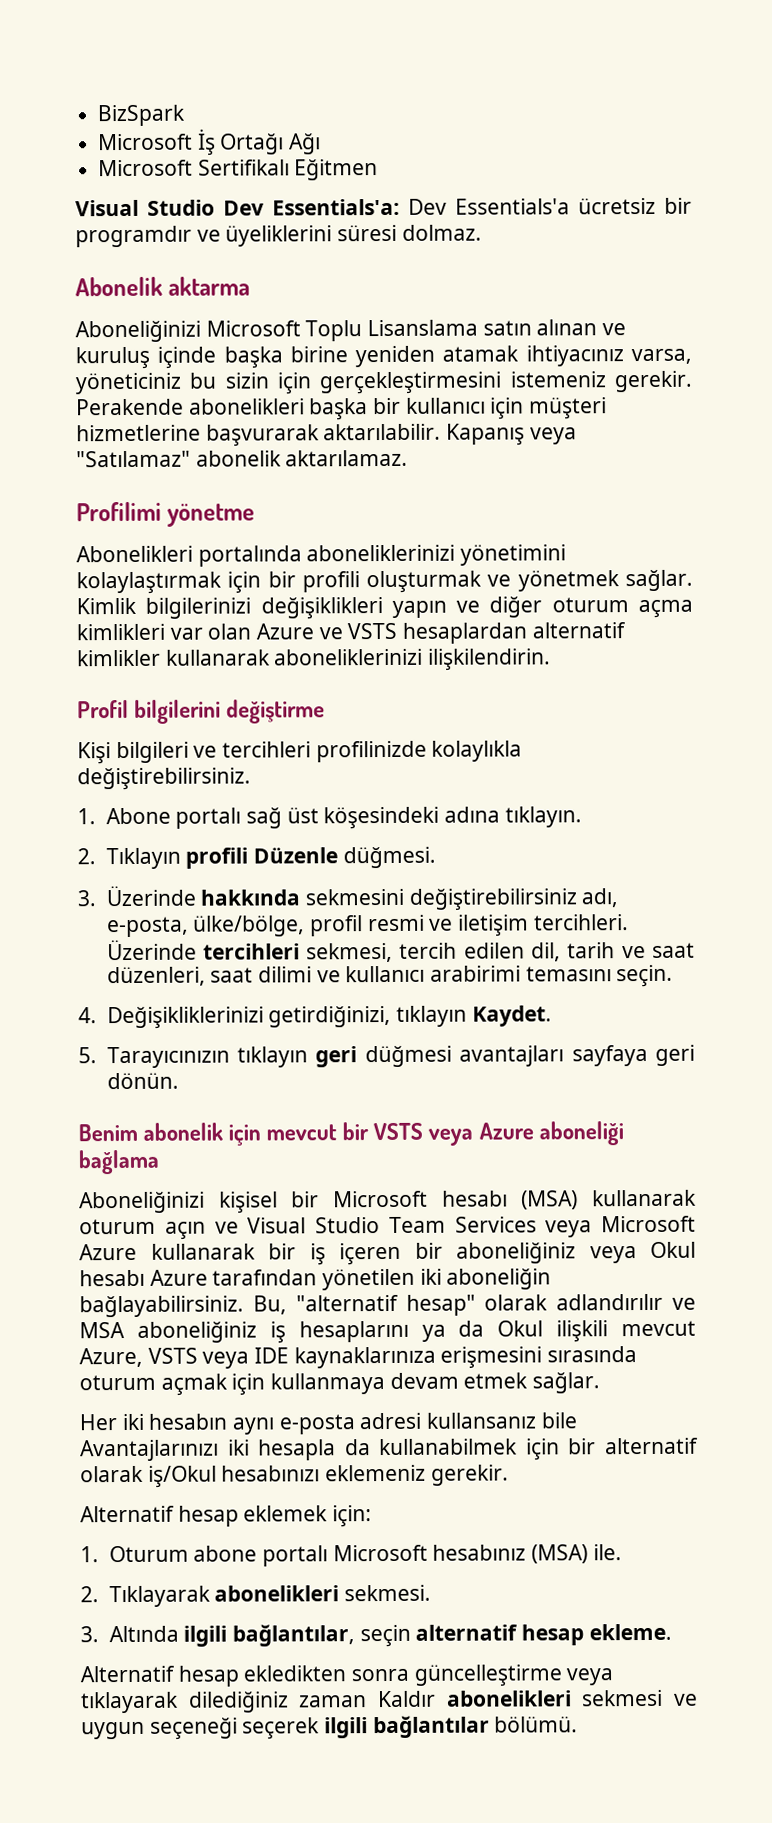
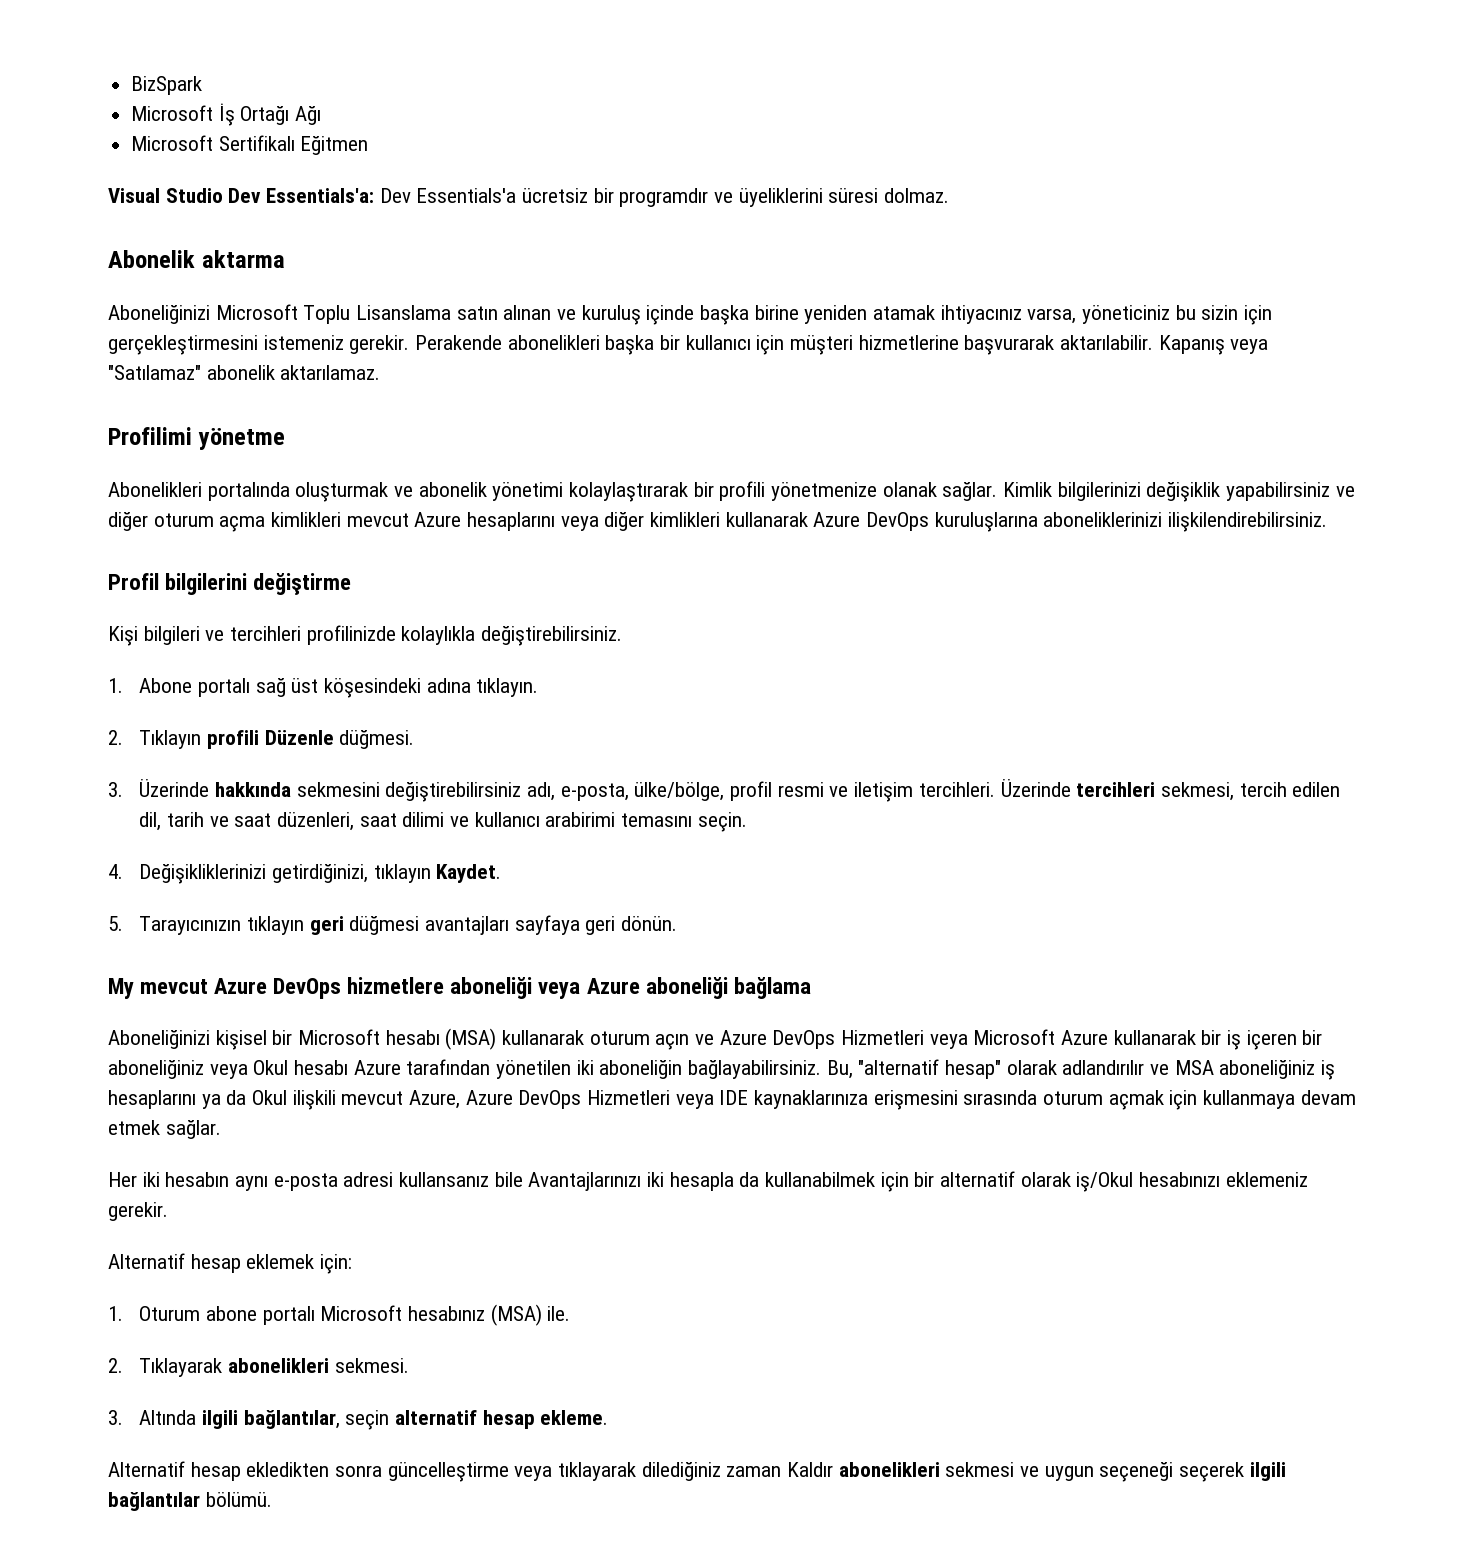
[306,544,567,566] [76,570,620,595] aboneliklerinizi yönetimini kolaylaştırmak için bir profili oluşturmak ve yönetmek -> [295,481,937,502] oluşturmak ve abonelik yönetimi kolaylaştırarak bir profili yönetmenize olanak
[260,597,447,620] değişiklikleri yapın -> [1146,482,1331,502] değişiklik yapabilirsiniz
[169,622,626,644] [76,648,552,671] var olan Azure ve VSTS hesaplardan alternatif kimlikler kullanarak aboneliklerinizi ilişkilendirin. -> [346,512,1328,532] mevcut Azure hesaplarını veya diğer kimlikleri kullanarak Azure DevOps kuruluşlarına aboneliklerinizi ilişkilendirebilirsiniz.
[78,1122,424,1146] Benim abonelik için mevcut bir VSTS -> [108,977,533,999] My mevcut Azure DevOps hizmetlere aboneliği
[247,1216,537,1234] Visual Studio Team Services -> [719,1030,925,1049] Azure DevOps Hizmetleri
[147,1347,198,1364] VSTS -> [465,1090,671,1109] Azure DevOps Hizmetleri

